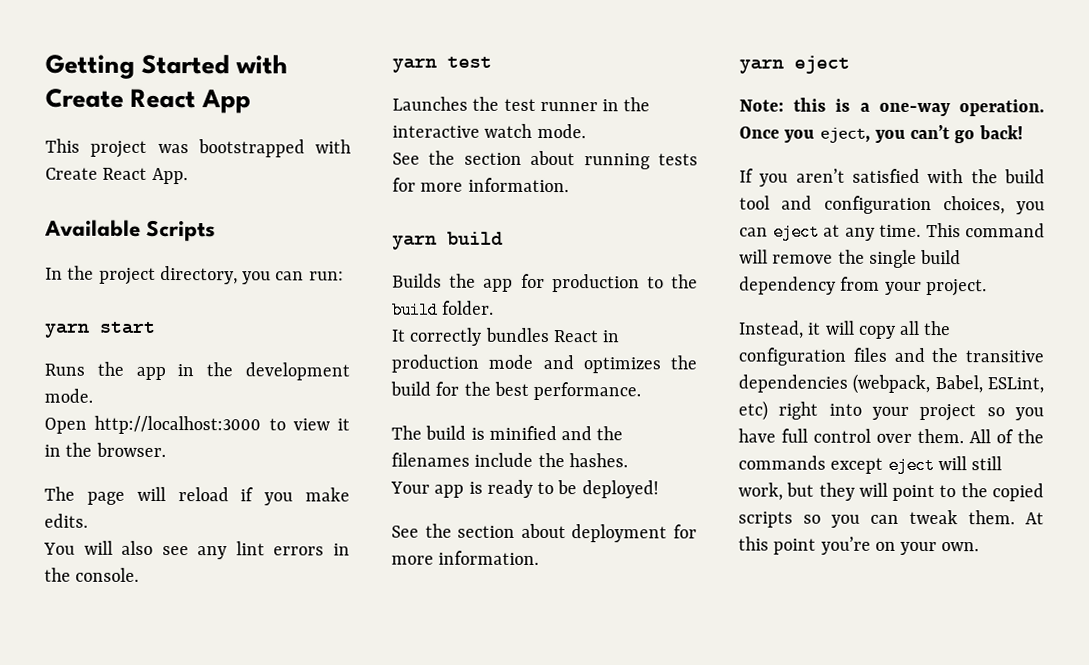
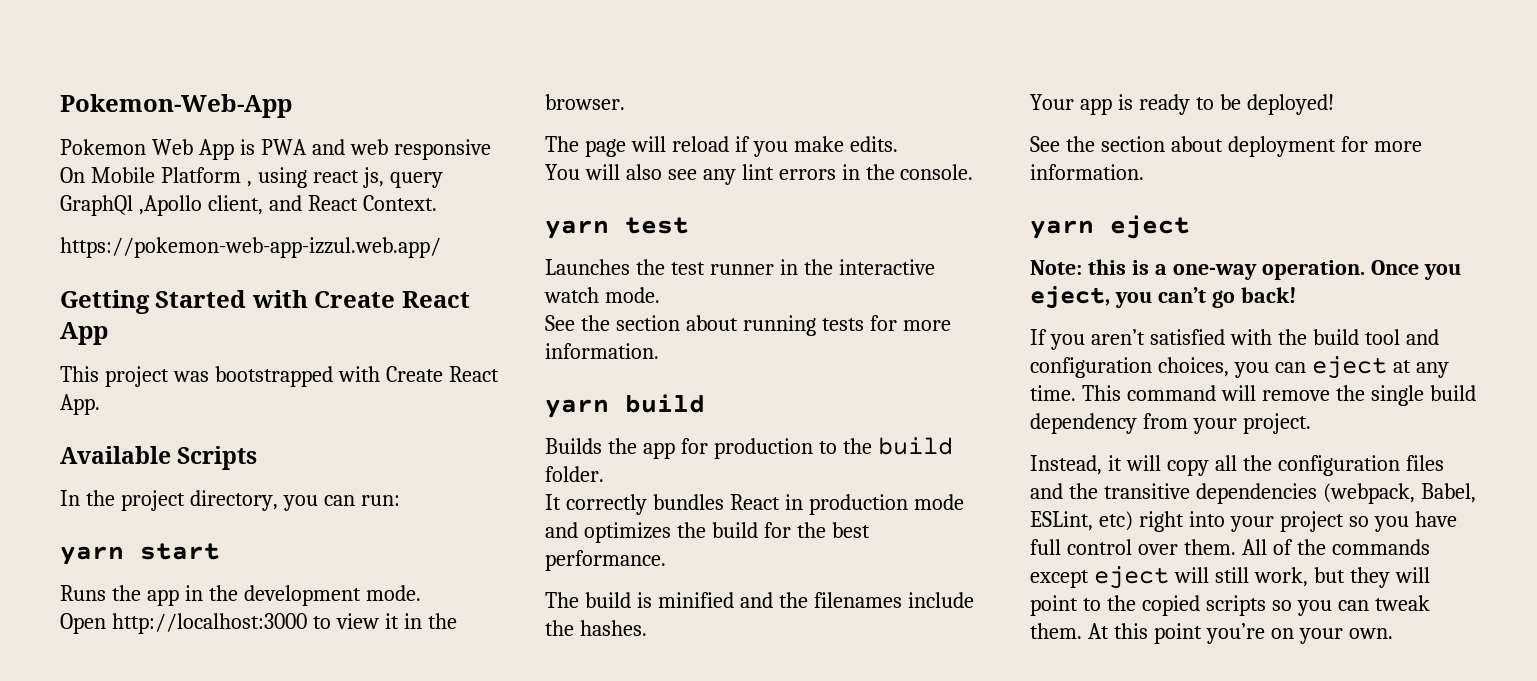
(45, 66) none -> [60,94,292,118] [60,139,491,160] [60,167,443,188] [60,195,437,216] [60,237,441,258] Pokemon-Web-App // Pokemon Web App is PWA and web responsive On Mobile Platform , using react js, query GraphQl ,Apollo client, and React Context. // https://pokemon-web-app-izzul.web.app/ //

